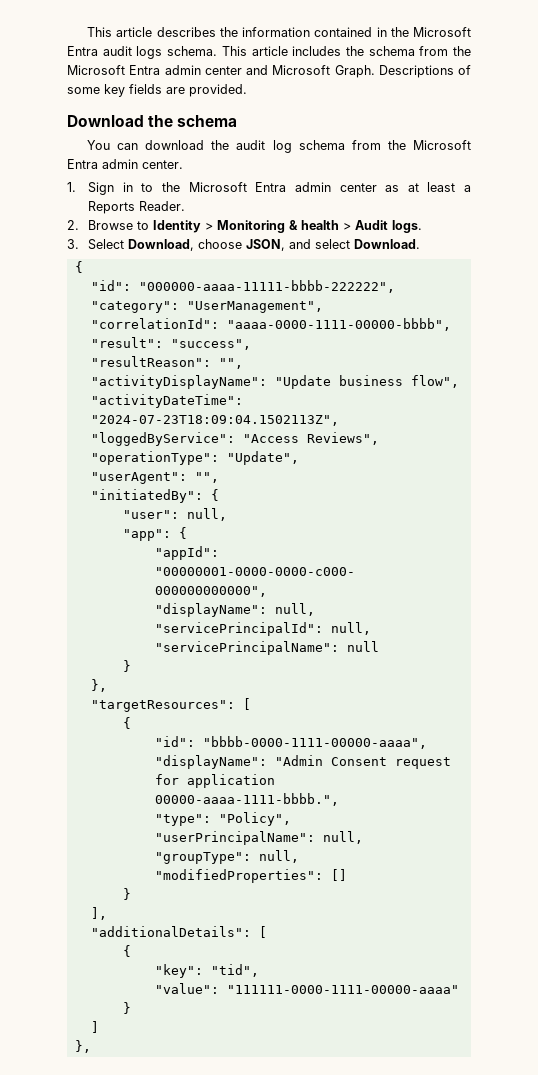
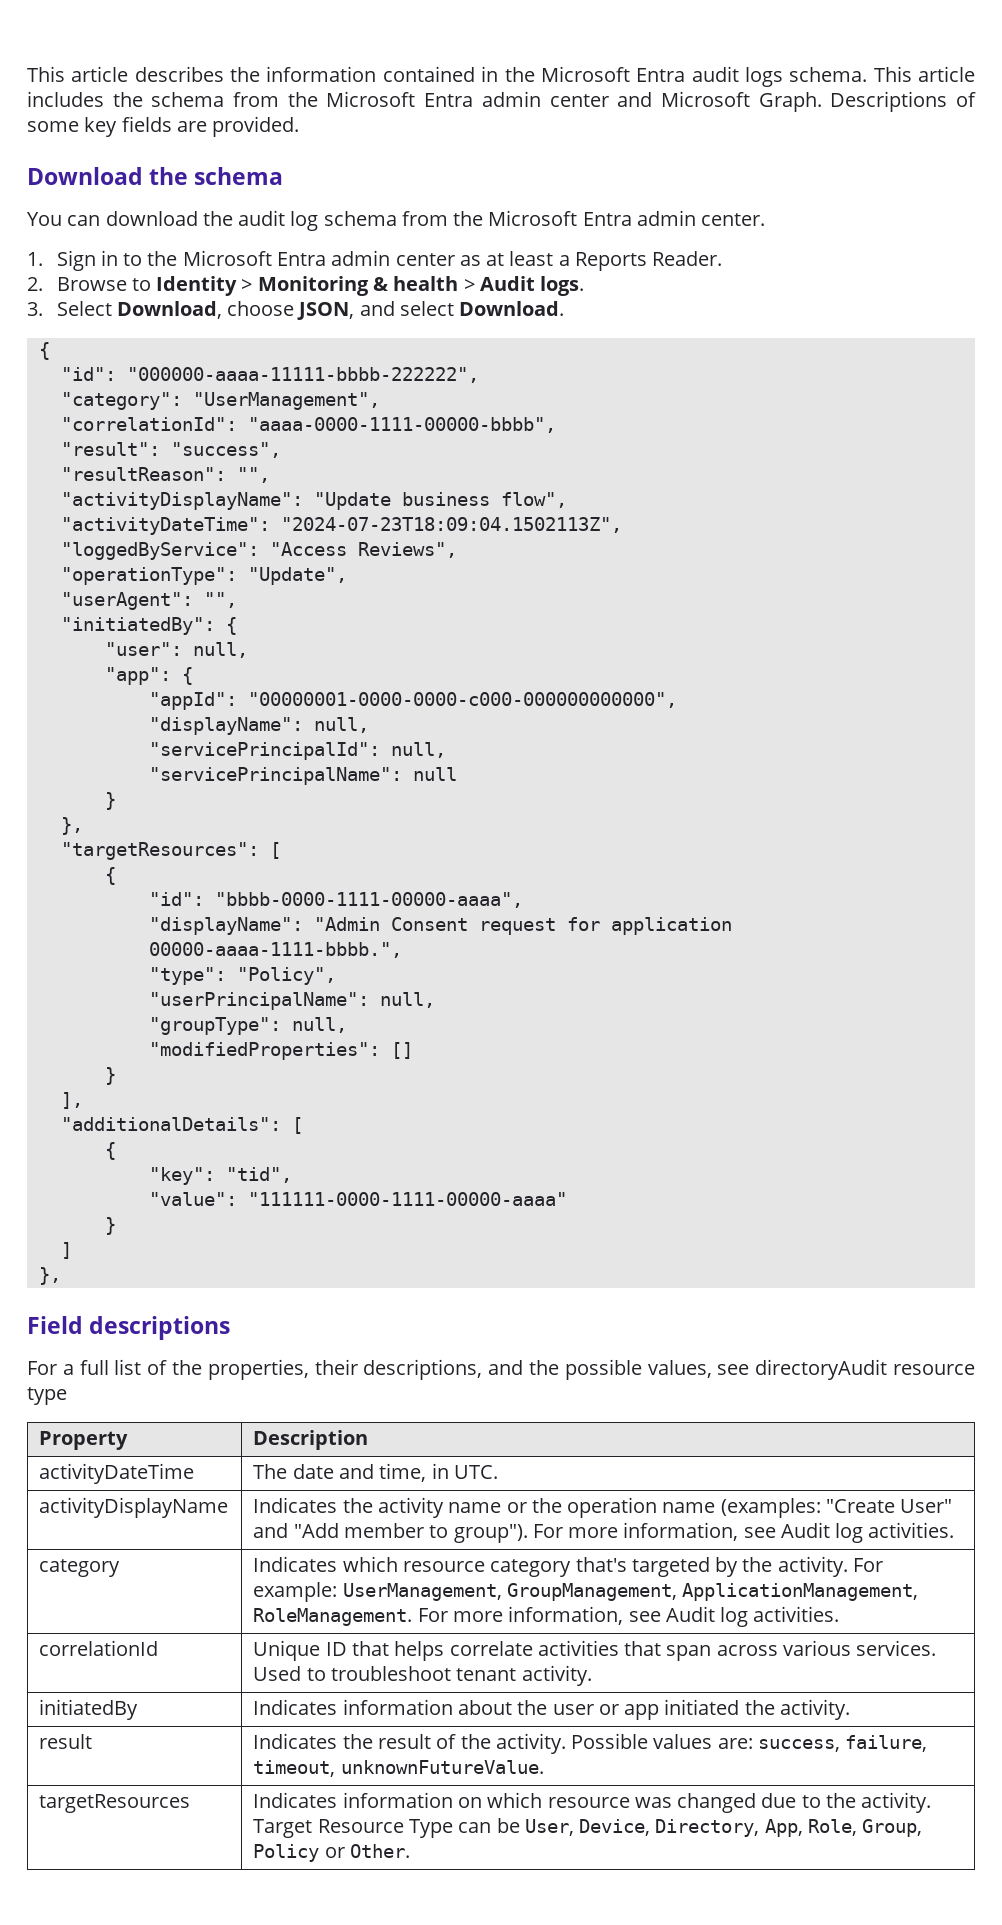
(91, 1046) none -> [27,1316,231,1340] [27,1359,975,1380] [27,1387,67,1405] [39,1431,129,1450] [253,1430,369,1450] [39,1463,195,1484] [253,1463,498,1482] [39,1497,229,1518] [253,1497,953,1518] [253,1522,955,1543] [39,1559,121,1577] [253,1556,883,1577] [253,1582,919,1602] [253,1606,840,1627] [39,1640,159,1656] [253,1640,937,1661] [253,1665,592,1686] [39,1699,139,1720] [253,1699,850,1720] [39,1734,93,1749] [253,1733,928,1754] [253,1760,544,1777] [39,1794,191,1813] [253,1792,932,1813] [253,1818,923,1838] [253,1844,410,1862] // Field descriptions // For a full list of the properties, their descriptions, and the possible values, see directoryAudit resource type // Property | Description // activityDateTime | The date and time, in UTC. // activityDisplayName | Indicates the activity name or the operation name (examples: "Create User" and "Add member to group"). For more information, see Audit log activities. // category | Indicates which resource category that's targeted by the activity. For example: UserManagement, GroupManagement, ApplicationManagement, RoleManagement. For more information, see Audit log activities. // correlationId | Unique ID that helps correlate activities that span across various services. Used to troubleshoot tenant activity. // initiatedBy | Indicates information about the user or app initiated the activity. // result | Indicates the result of the activity. Possible values are: success, failure, timeout, unknownFutureValue. // targetResources | Indicates information on which resource was changed due to the activity. Target Resource Type can be User, Device, Directory, App, Role, Group, Policy or Other.

